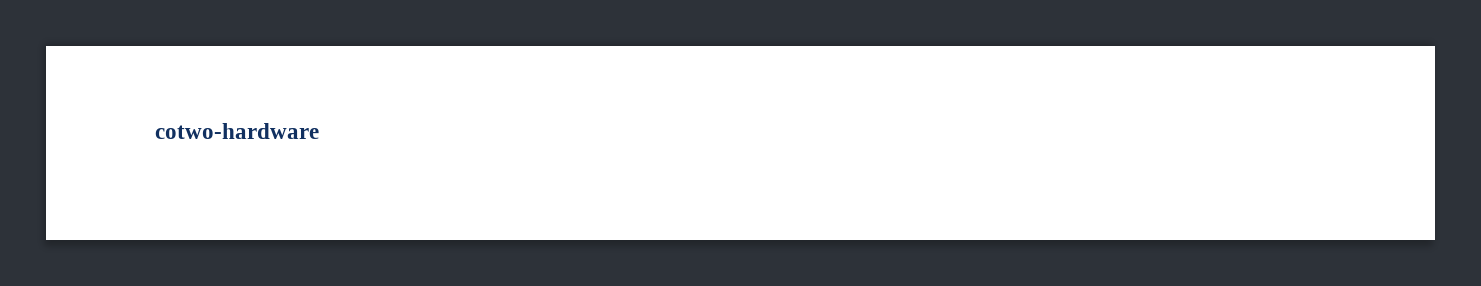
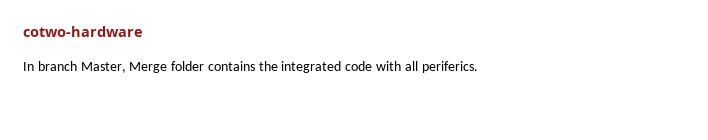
(319, 131) none -> [23,61,478,73] // In branch Master, Merge folder contains the integrated code with all periferics.

